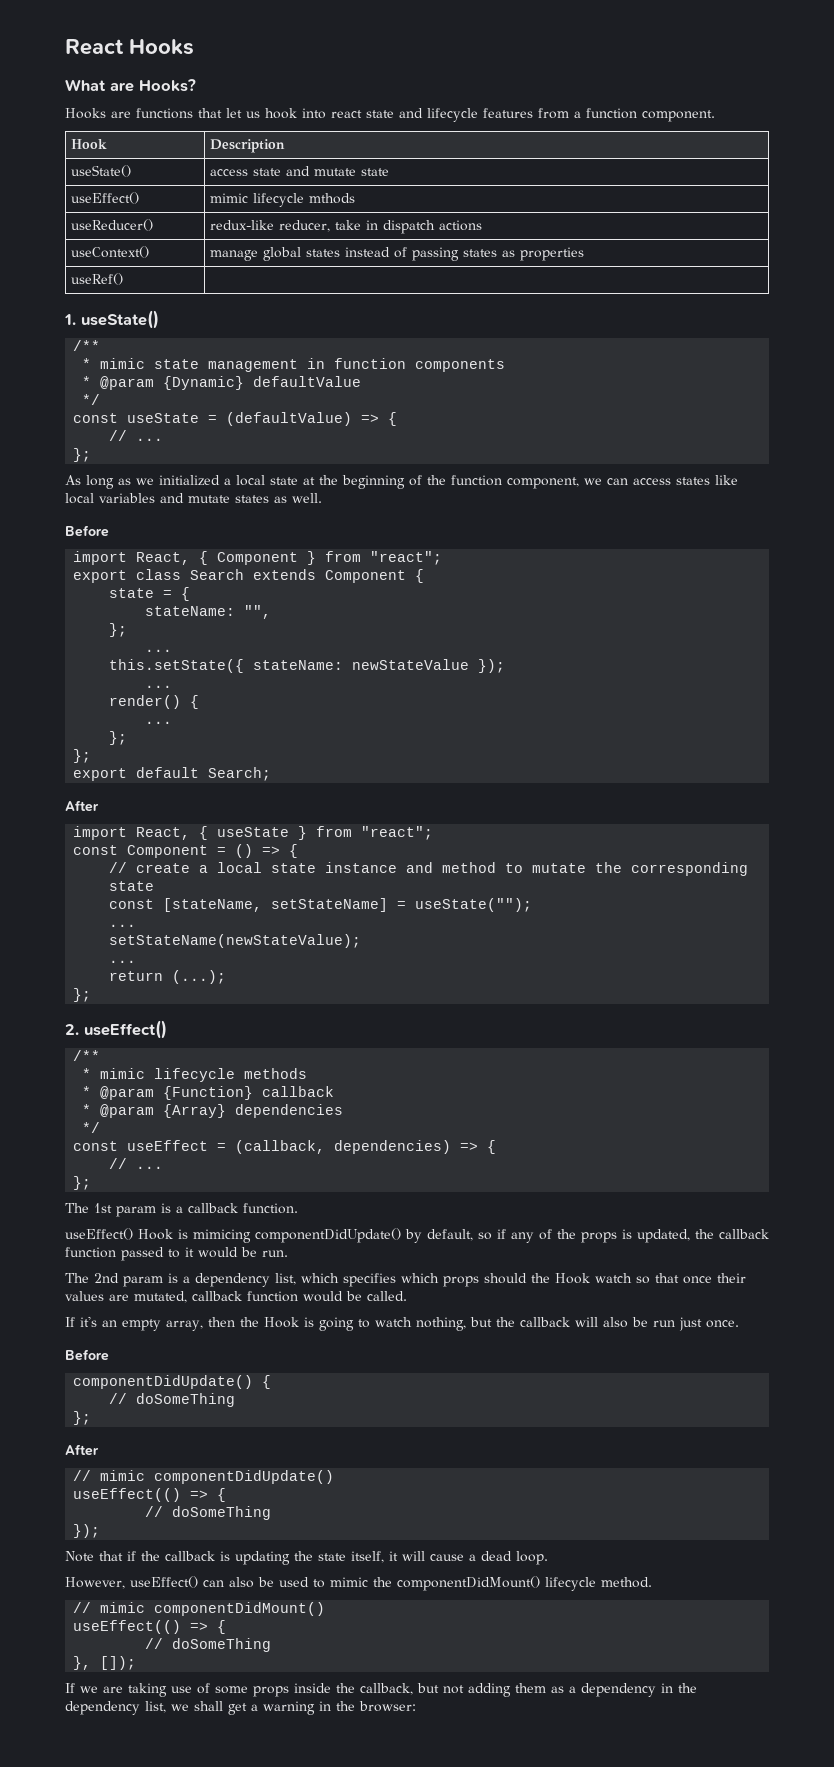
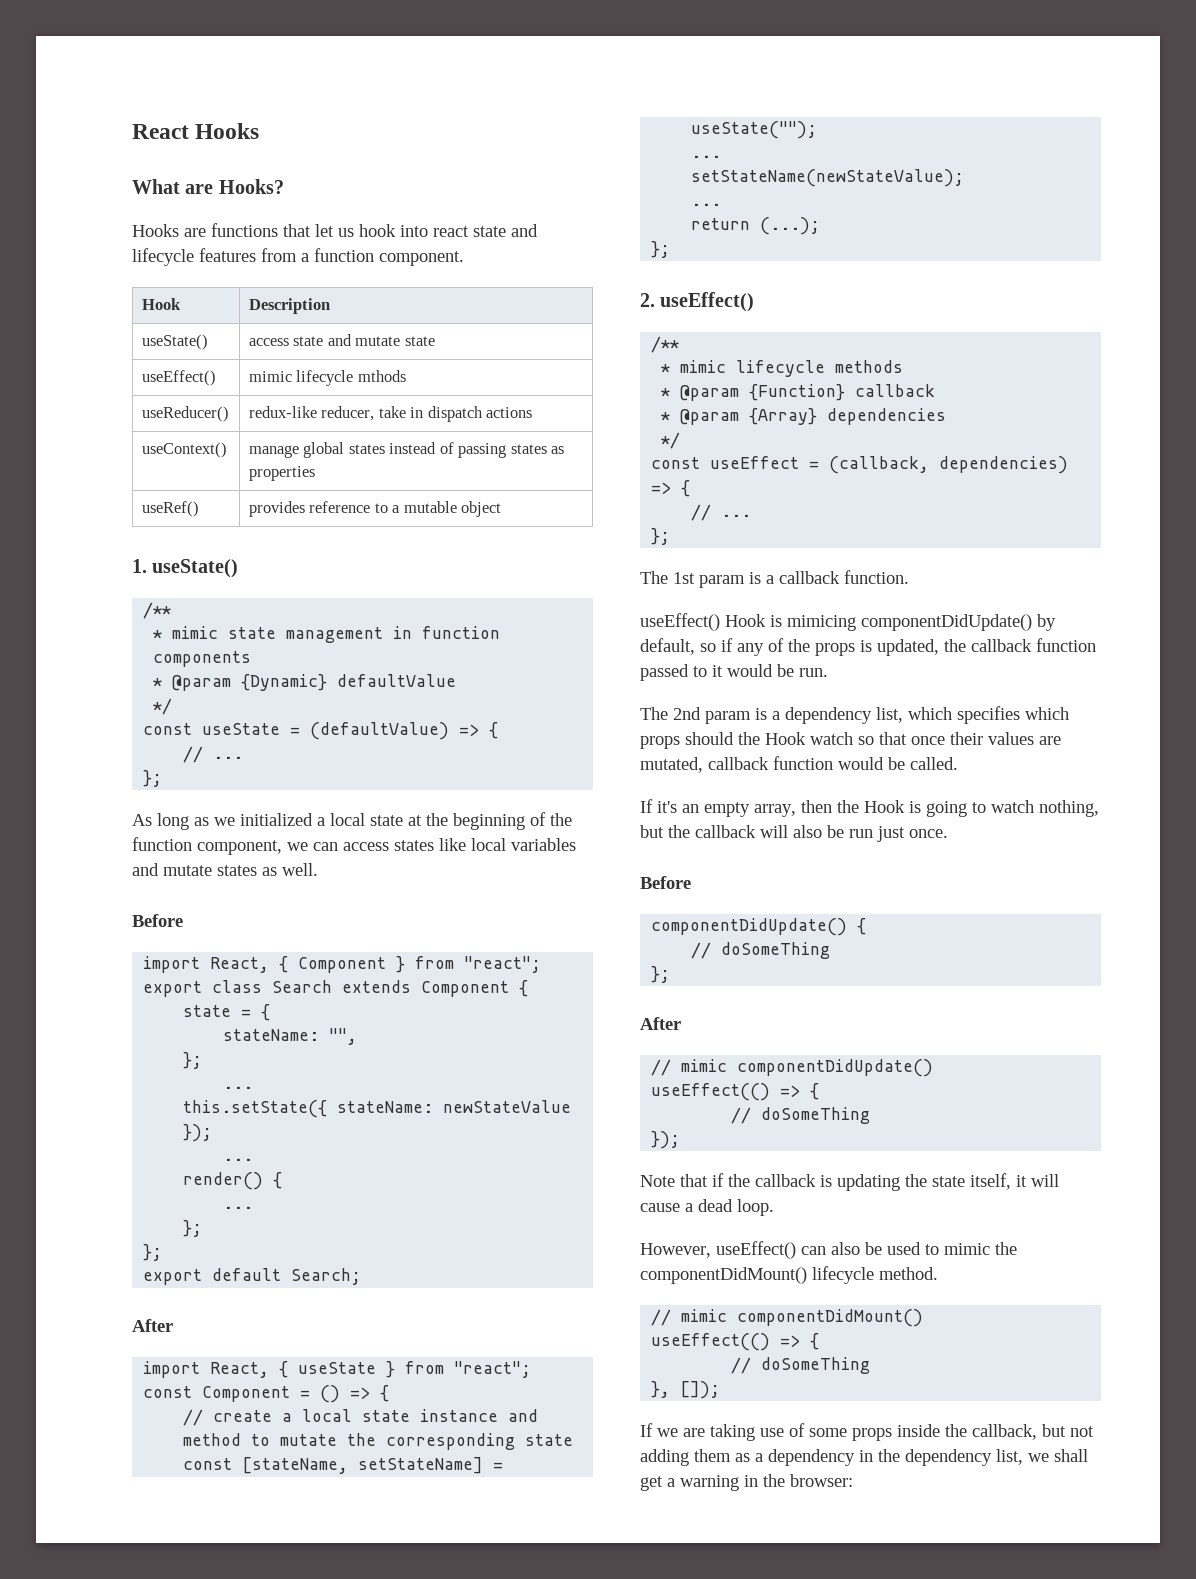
(124, 279) none -> [248,501,502,517] provides reference to a mutable object

